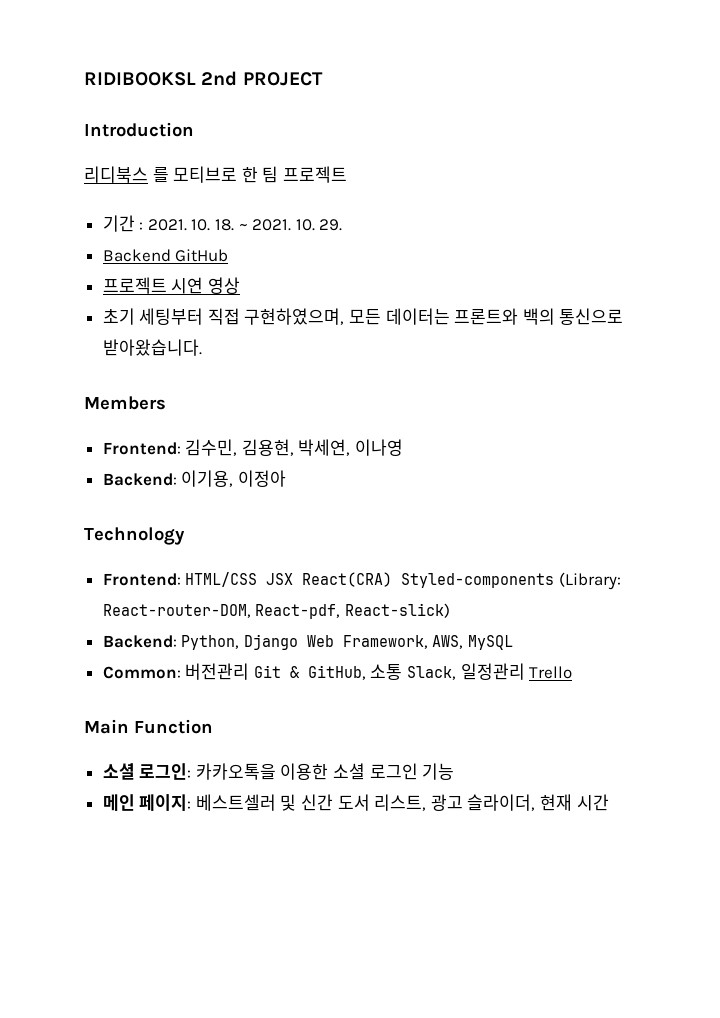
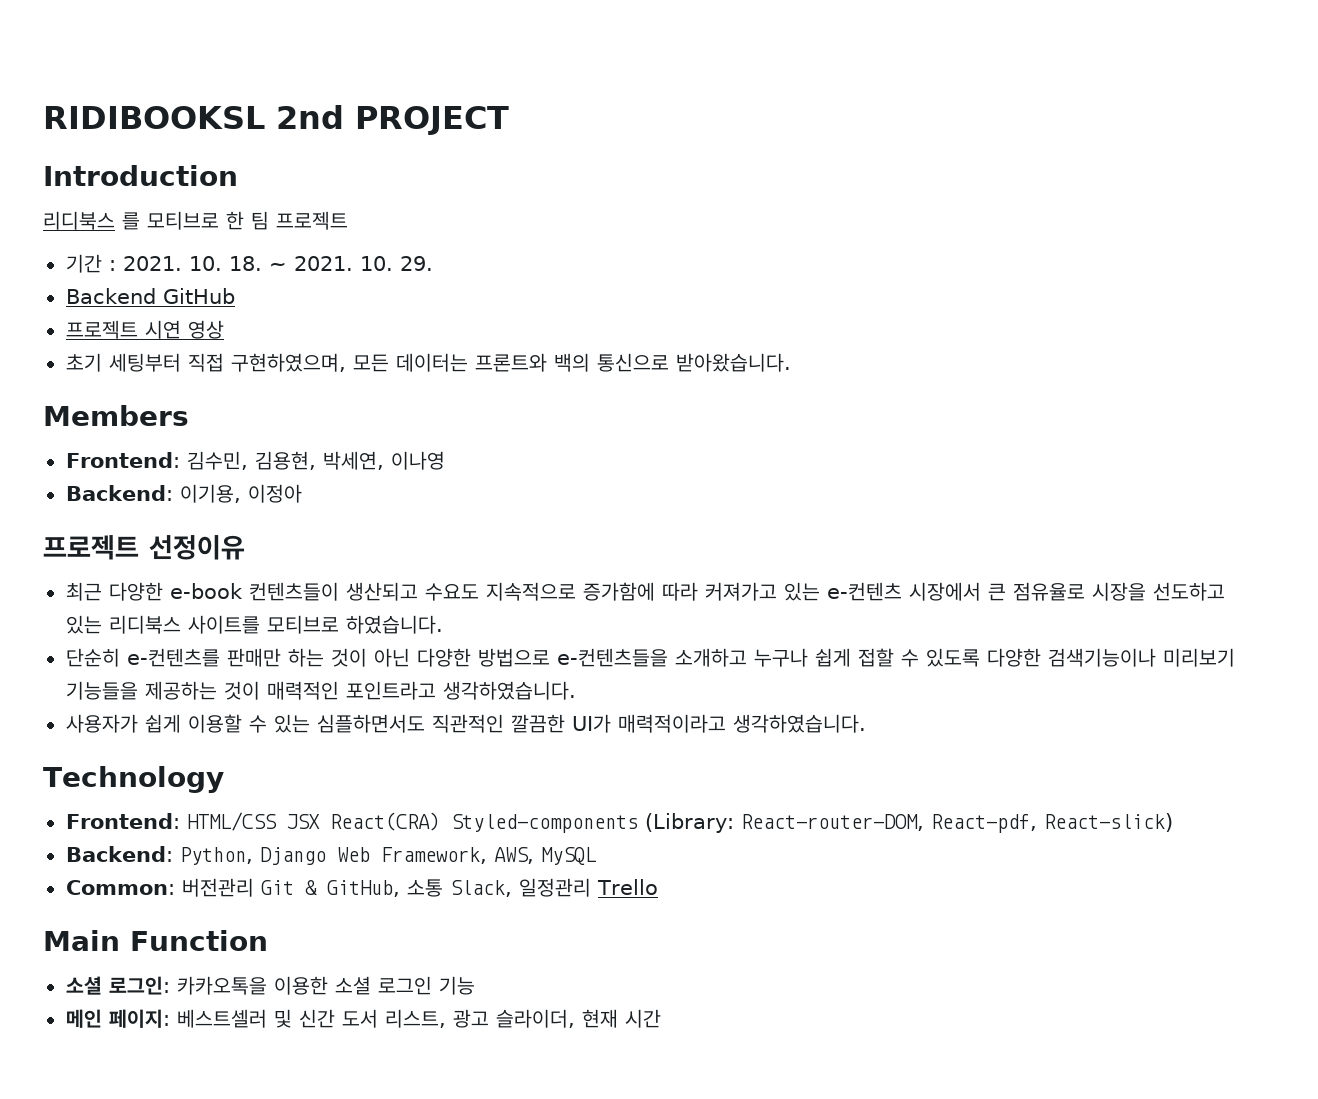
(286, 478) none -> [43,535,245,560] [65,582,1225,601] [65,615,443,634] [65,648,1235,667] [65,681,576,700] [65,714,866,733] // 프로젝트 선정이유 // 최근 다양한 e-book 컨텐츠들이 생산되고 수요도 지속적으로 증가함에 따라 커져가고 있는 e-컨텐츠 시장에서 큰 점유율로 시장을 선도하고 있는 리디북스 사이트를 모티브로 하였습니다. // 단순히 e-컨텐츠를 판매만 하는 것이 아닌 다양한 방법으로 e-컨텐츠들을 소개하고 누구나 쉽게 접할 수 있도록 다양한 검색기능이나 미리보기 기능들을 제공하는 것이 매력적인 포인트라고 생각하였습니다. // 사용자가 쉽게 이용할 수 있는 심플하면서도 직관적인 깔끔한 UI가 매력적이라고 생각하였습니다.

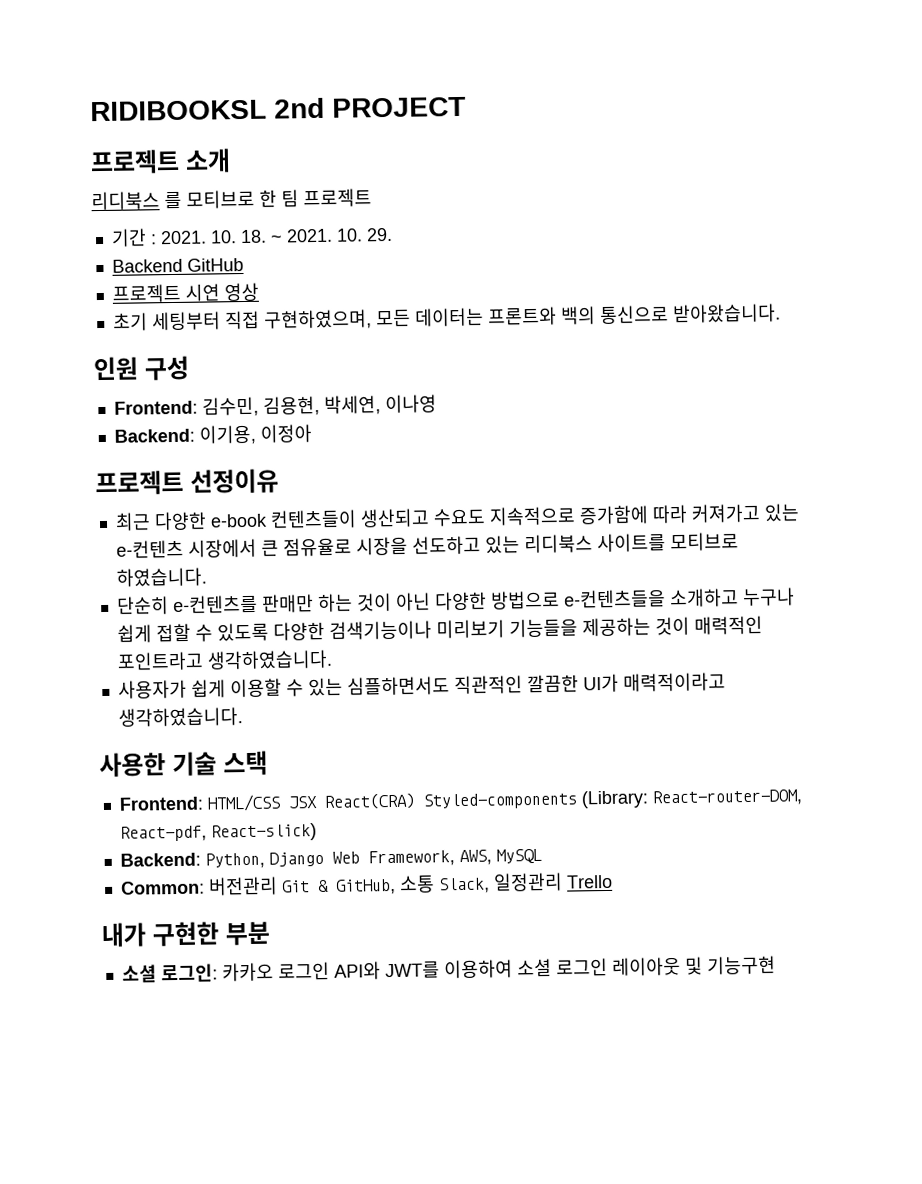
[43,165,238,186] Introduction -> [90,148,231,175] 프로젝트 소개
[43,405,189,426] Members -> [93,355,190,381] 인원 구성
[43,766,224,793] Technology -> [99,750,268,778] 사용한 기술 스택
[43,930,268,951] Main Function -> [101,921,270,948] 내가 구현한 부분
[176,976,475,995] [65,1009,661,1028] 카카오톡을 이용한 소셜 로그인 기능 // 메인 페이지: 베스트셀러 및 신간 도서 리스트, 광고 슬라이더, 현재 시간 -> [221,955,776,982] 카카오 로그인 API와 JWT를 이용하여 소셜 로그인 레이아웃 및 기능구현

